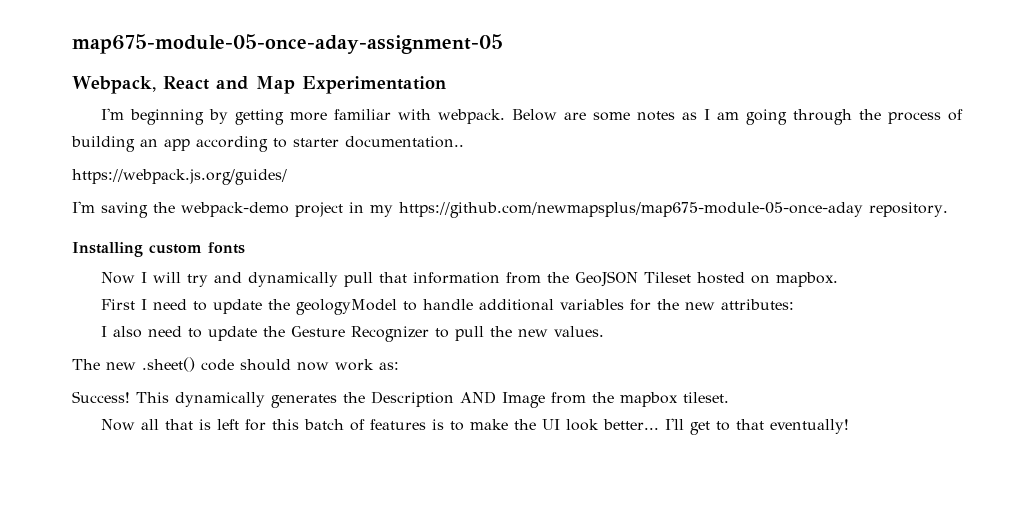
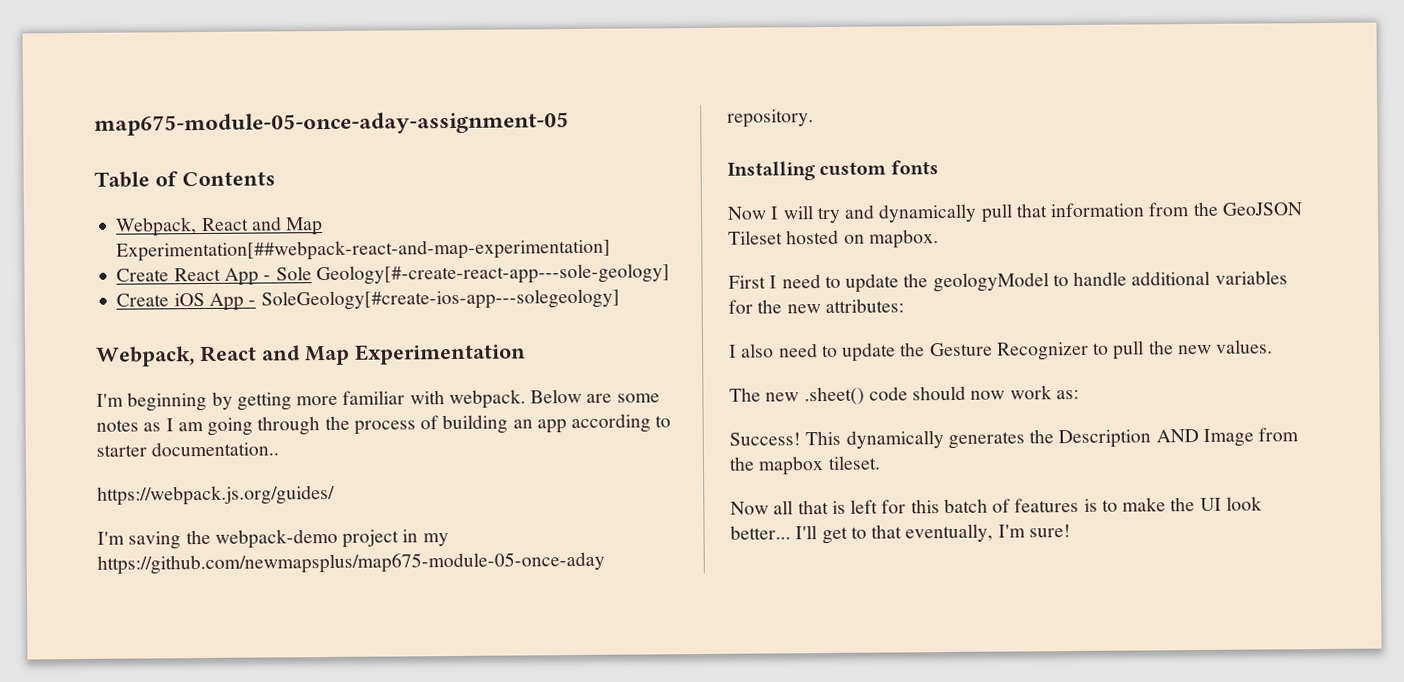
(503, 44) none -> [94,171,275,188] [115,216,324,237] [116,238,612,262] [116,263,670,286] [116,288,620,311] // Table of Contents // Webpack, React and Map Experimentation[##webpack-react-and-map-experimentation] // Create React App - Sole Geology[#-create-react-app---sole-geology] // Create iOS App - SoleGeology[#create-ios-app---solegeology]
[770,419,850,434] eventually! -> [905,523,1071,543] eventually, I'm sure!

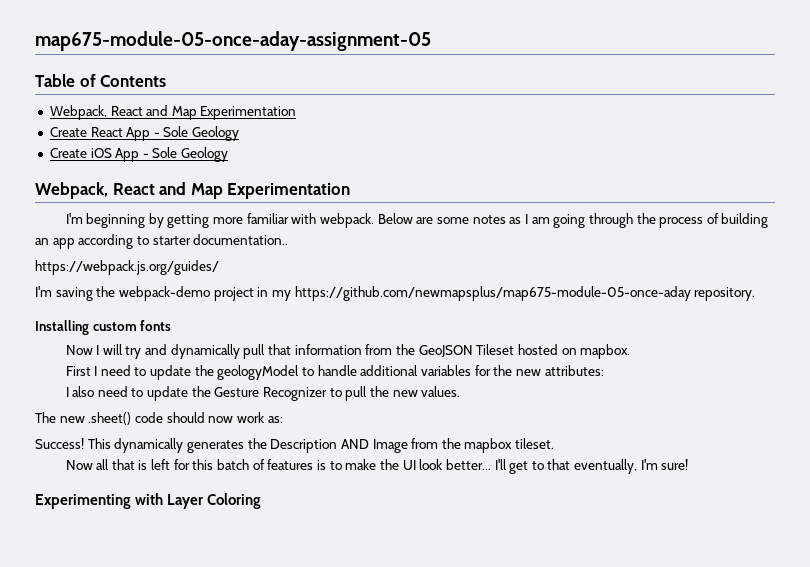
[116,238,612,262] Experimentation[##webpack-react-and-map-experimentation] -> [200,106,297,120] Experimentation
[315,263,670,286] Geology[#-create-react-app---sole-geology] -> [192,126,240,141] Geology
[260,288,620,311] SoleGeology[#create-ios-app---solegeology] -> [152,147,229,162] Sole Geology
(1071, 531) none -> [35,493,262,509] // Experimenting with Layer Coloring

